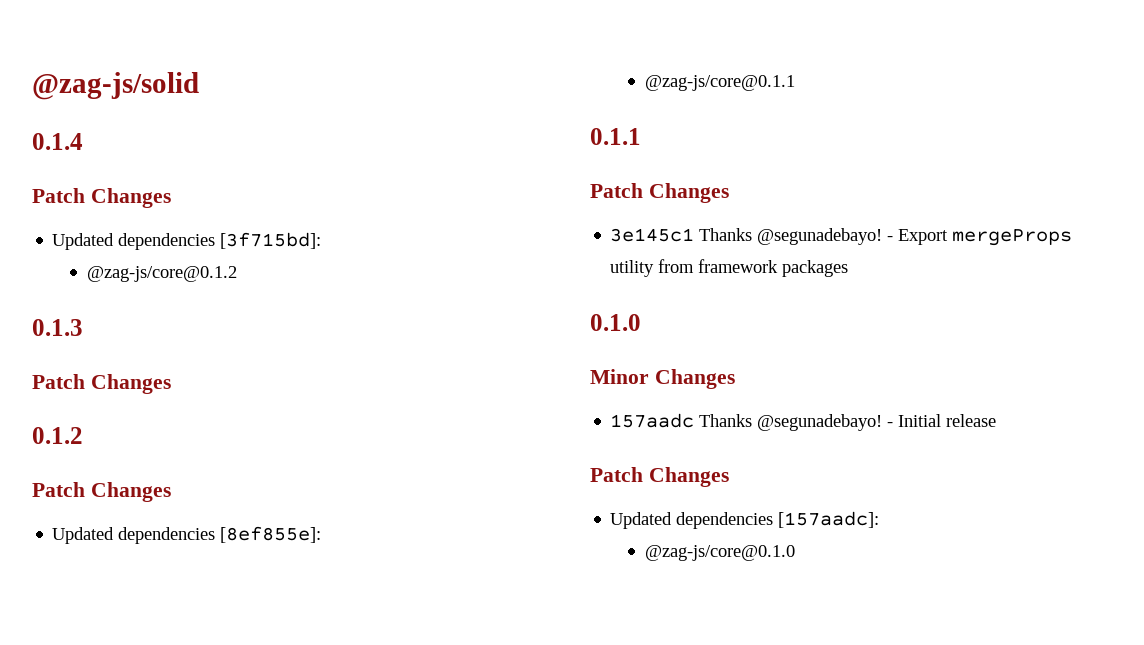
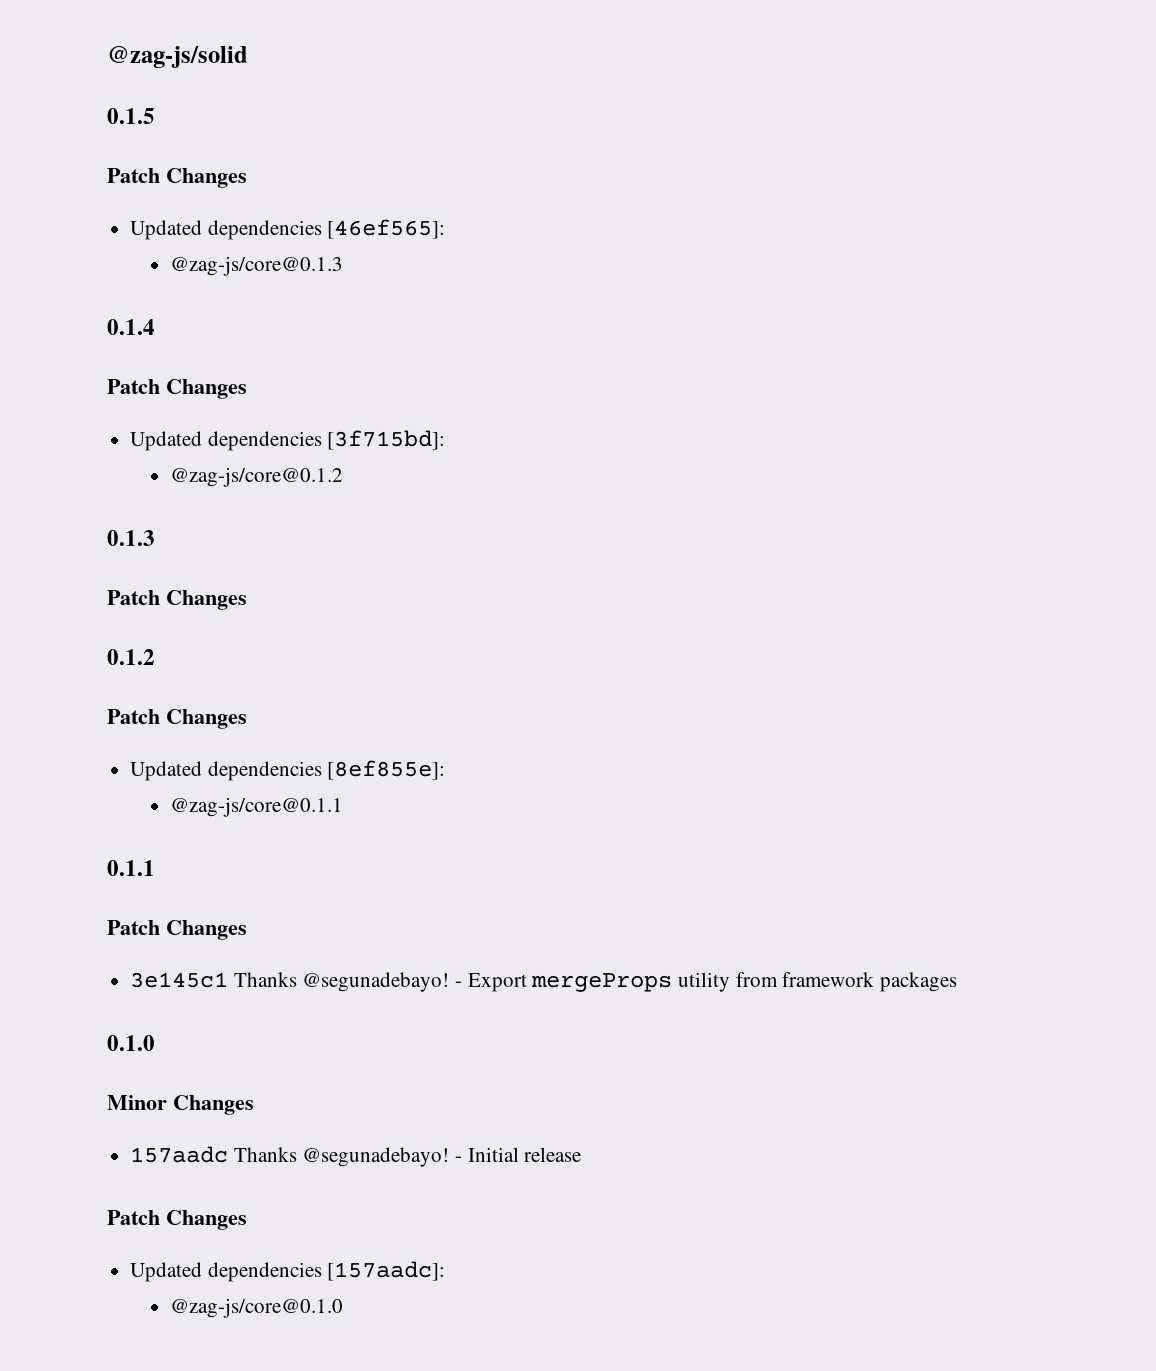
(199, 86) none -> [107,108,155,124] [107,168,247,188] [130,219,446,240] [169,256,343,276] // 0.1.5 // Patch Changes // Updated dependencies [46ef565]: // @zag-js/core@0.1.3

